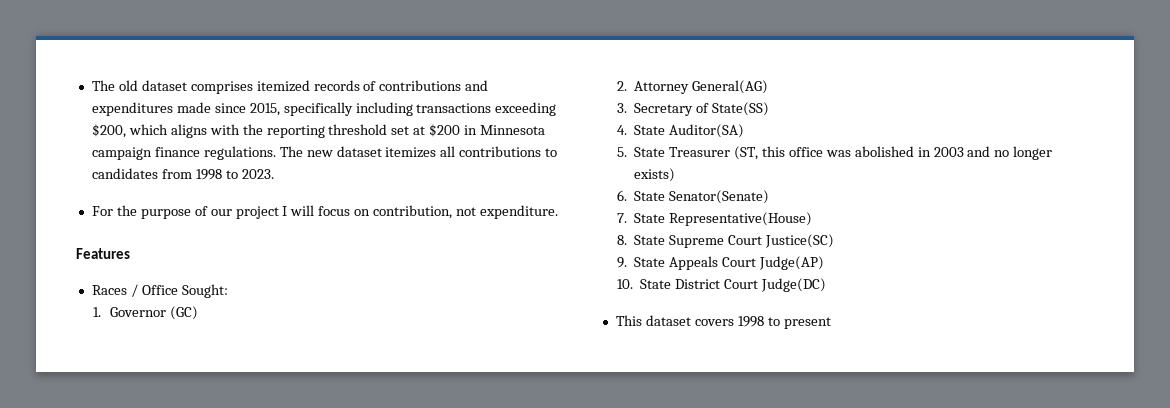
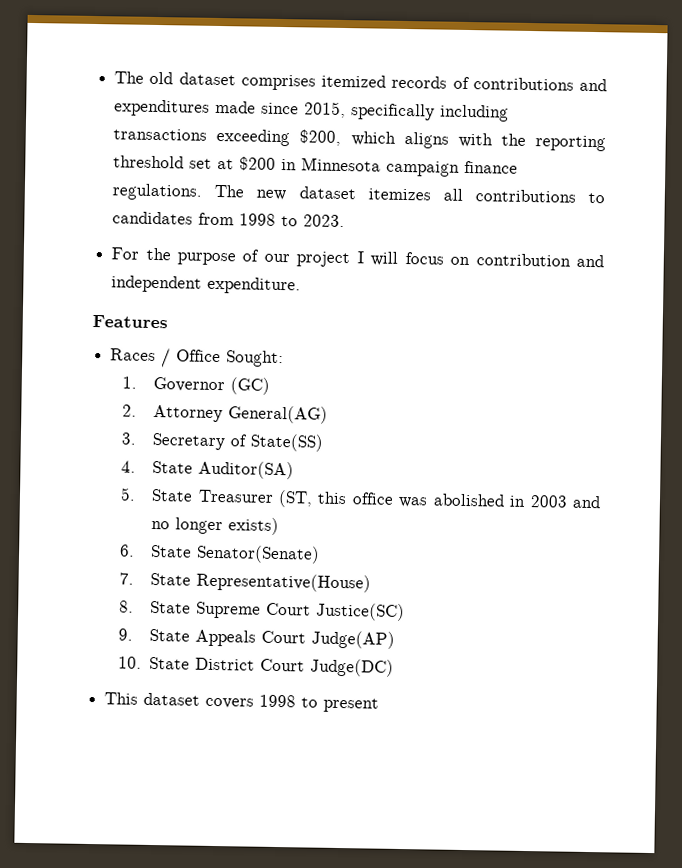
[373,205,477,219] contribution, not -> [475,253,604,268] [111,275,203,293] contribution and independent

